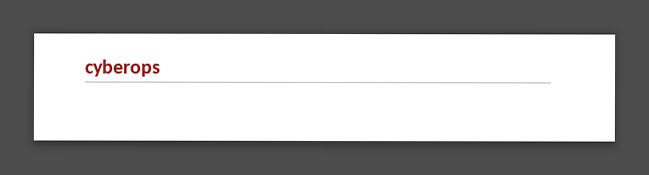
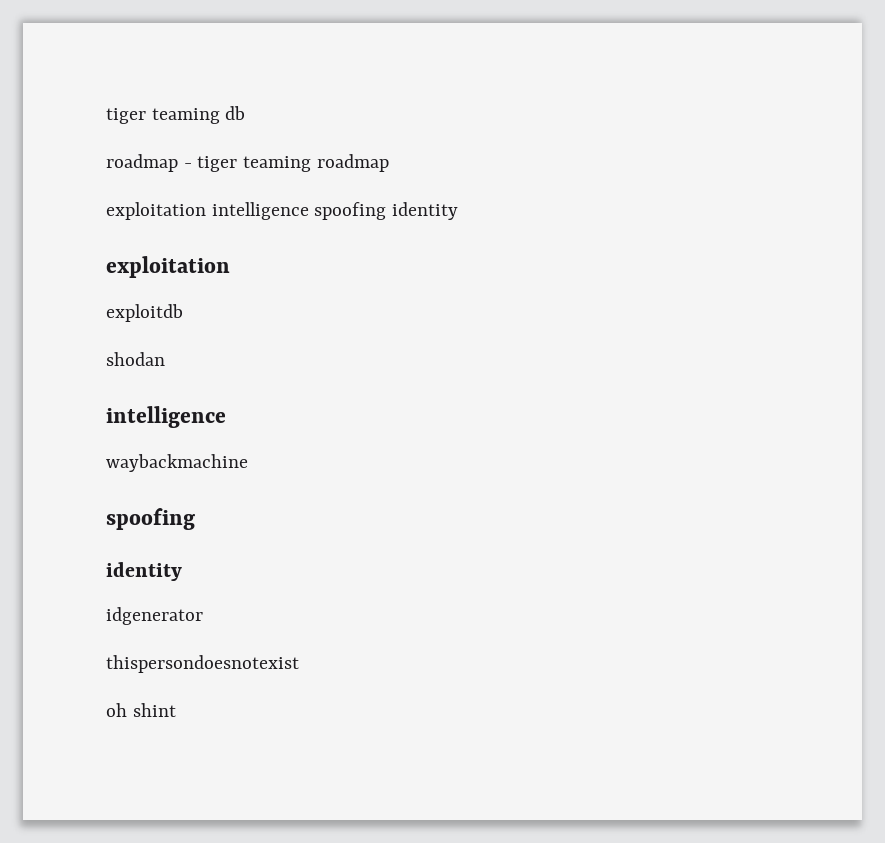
[85,59,161,77] cyberops -> [106,106,246,124] [106,154,389,172] [106,202,459,220] [106,256,230,278] [106,304,183,322] [106,352,165,366] [106,406,226,428] [106,454,248,472] [106,508,195,530] [106,562,182,581] [106,607,203,625] [106,655,299,673] [106,703,176,717] tiger teaming db // roadmap - tiger teaming roadmap // exploitation intelligence spoofing identity // exploitation // exploitdb // shodan // intelligence // waybackmachine // spoofing // identity // idgenerator // thispersondoesnotexist // oh shint

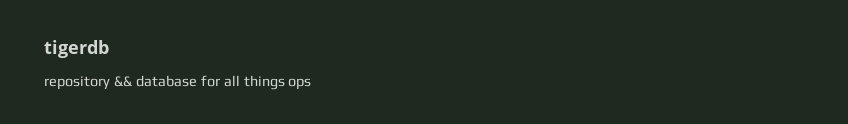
[106,106,246,124] [106,154,389,172] [106,202,459,220] [106,256,230,278] [106,304,183,322] [106,352,165,366] [106,406,226,428] [106,454,248,472] [106,508,195,530] [106,562,182,581] [106,607,203,625] [106,655,299,673] [106,703,176,717] tiger teaming db // roadmap - tiger teaming roadmap // exploitation intelligence spoofing identity // exploitation // exploitdb // shodan // intelligence // waybackmachine // spoofing // identity // idgenerator // thispersondoesnotexist // oh shint -> [44,40,109,58] [44,75,312,90] tigerdb // repository && database for all things ops

